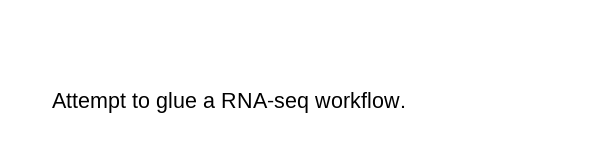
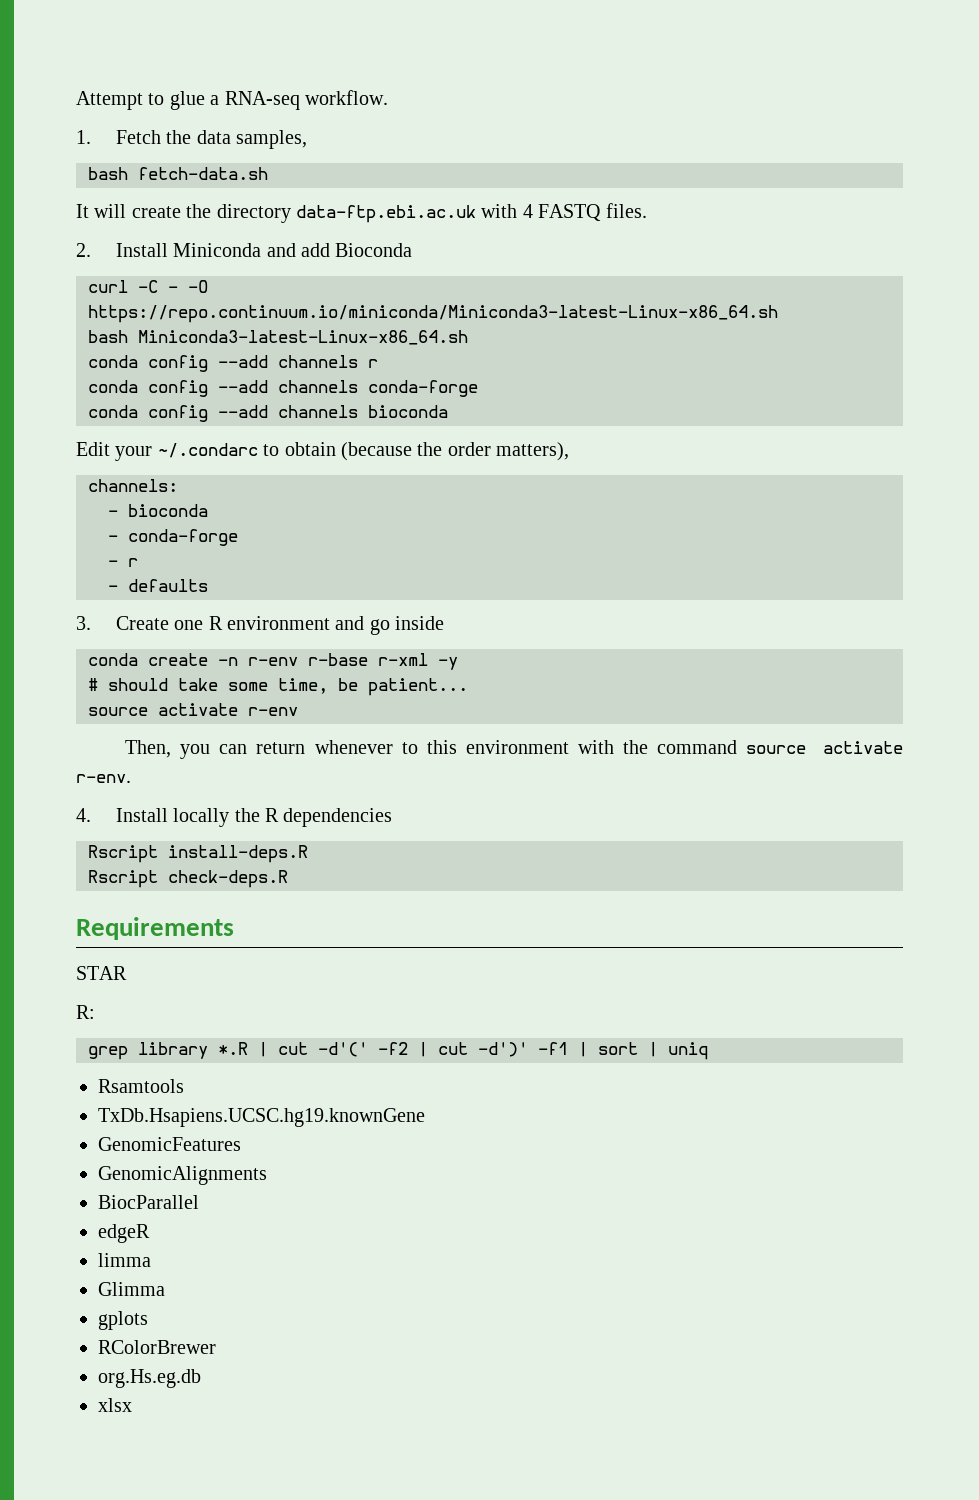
(406, 100) none -> [76,130,307,149] [88,167,268,180] [76,203,647,223] [76,243,413,257] [88,280,208,293] [88,305,778,323] [88,330,468,345] [88,355,378,372] [88,380,478,397] [88,405,448,422] [76,442,570,461] [88,479,178,492] [108,504,208,517] [108,529,238,546] [108,558,138,567] [108,579,208,592] [76,616,445,635] [88,653,458,670] [88,678,468,696] [88,703,298,716] [125,740,904,759] [76,774,131,783] [76,808,393,827] [88,845,308,863] [88,870,288,888] [76,917,234,940] [76,966,127,980] [76,1005,95,1019] [88,1042,708,1060] [98,1079,184,1093] [98,1108,425,1127] [98,1137,241,1151] [98,1166,267,1185] [98,1195,199,1209] [98,1224,150,1243] [98,1253,151,1267] [98,1282,165,1296] [98,1311,148,1330] [98,1340,216,1354] [98,1369,201,1388] [98,1398,132,1412] // 1. Fetch the data samples, // bash fetch-data.sh // It will create the directory data-ftp.ebi.ac.uk with 4 FASTQ files. // 2. Install Miniconda and add Bioconda // curl -C - -O https://repo.continuum.io/miniconda/Miniconda3-latest-Linux-x86_64.sh // bash Miniconda3-latest-Linux-x86_64.sh // conda config --add channels r // conda config --add channels conda-forge // conda config --add channels bioconda // Edit your ~/.condarc to obtain (because the order matters), // channels: // - bioconda // - conda-forge // - r // - defaults // 3. Create one R environment and go inside // conda create -n r-env r-base r-xml -y // # should take some time, be patient... // source activate r-env // Then, you can return whenever to this environment with the command source activate r-env. // 4. Install locally the R dependencies // Rscript install-deps.R // Rscript check-deps.R // Requirements // STAR // R: // grep library *.R | cut -d'(' -f2 | cut -d')' -f1 | sort | uniq // Rsamtools // TxDb.Hsapiens.UCSC.hg19.knownGene // GenomicFeatures // GenomicAlignments // BiocParallel // edgeR // limma // Glimma // gplots // RColorBrewer // org.Hs.eg.db // xlsx

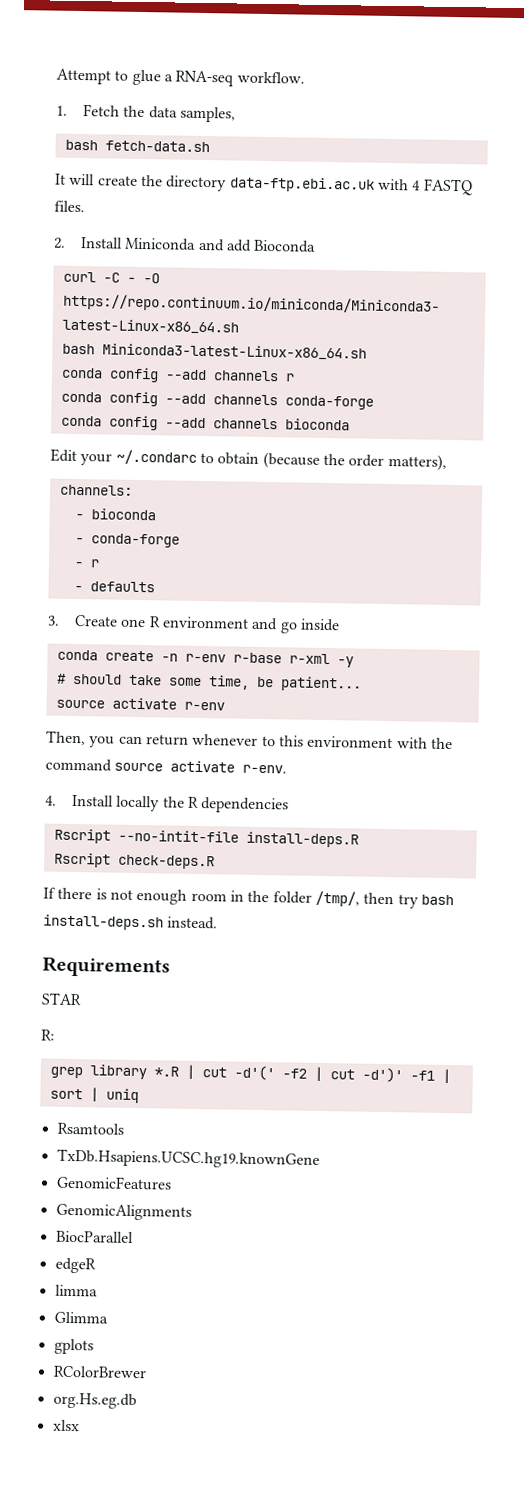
(158, 854) none -> [117,829,239,843] --no-intit-file
(288, 879) none -> [43,887,454,909] [43,914,219,931] // If there is not enough room in the folder /tmp/, then try bash install-deps.sh instead.

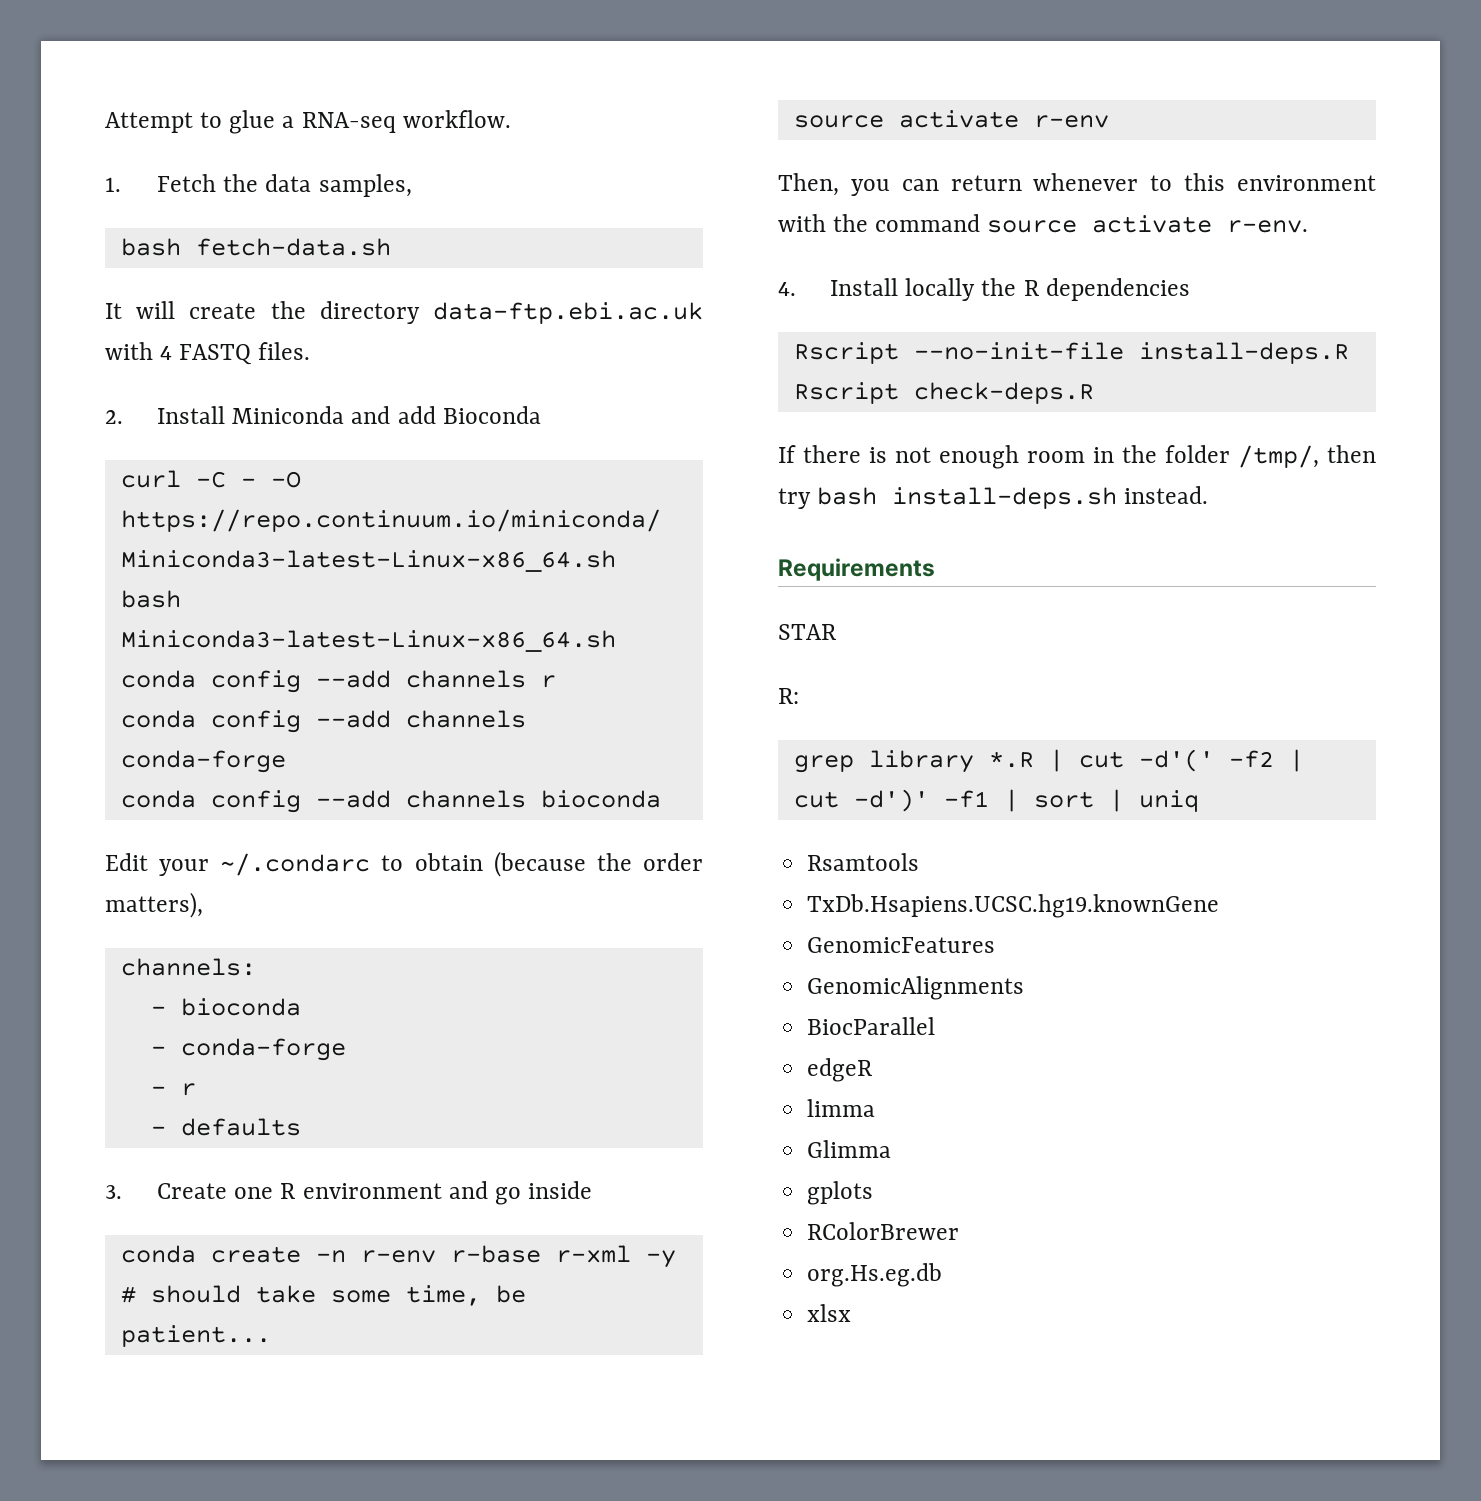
[117,829,239,843] --no-intit-file -> [913,342,1124,360] --no-init-file

